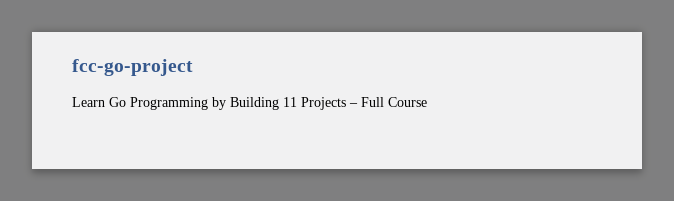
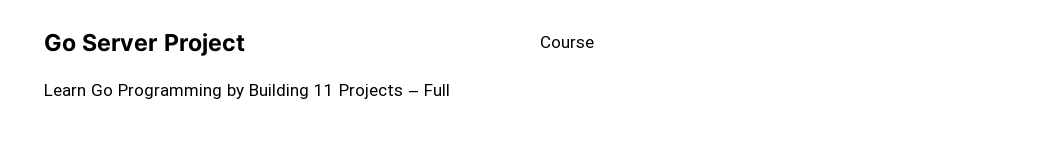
[72,59,193,76] fcc-go-project -> [44,33,245,56] Go Server Project

